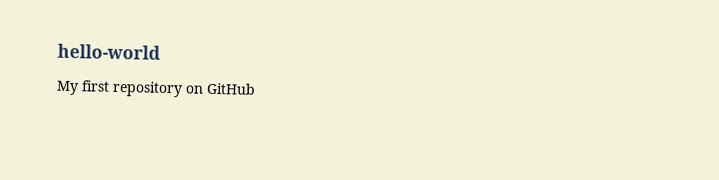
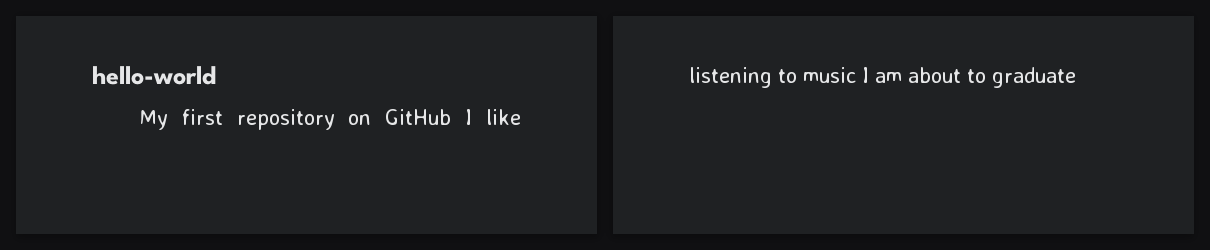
(256, 88) none -> [465,109,521,125] [689,67,1076,88] I like listening to music I am about to graduate

